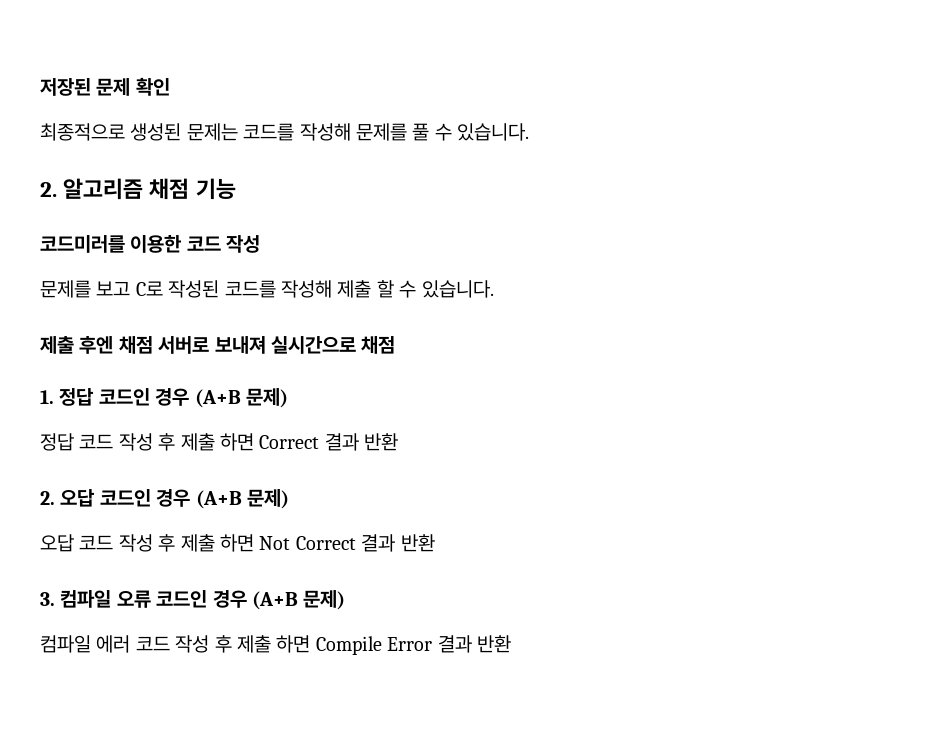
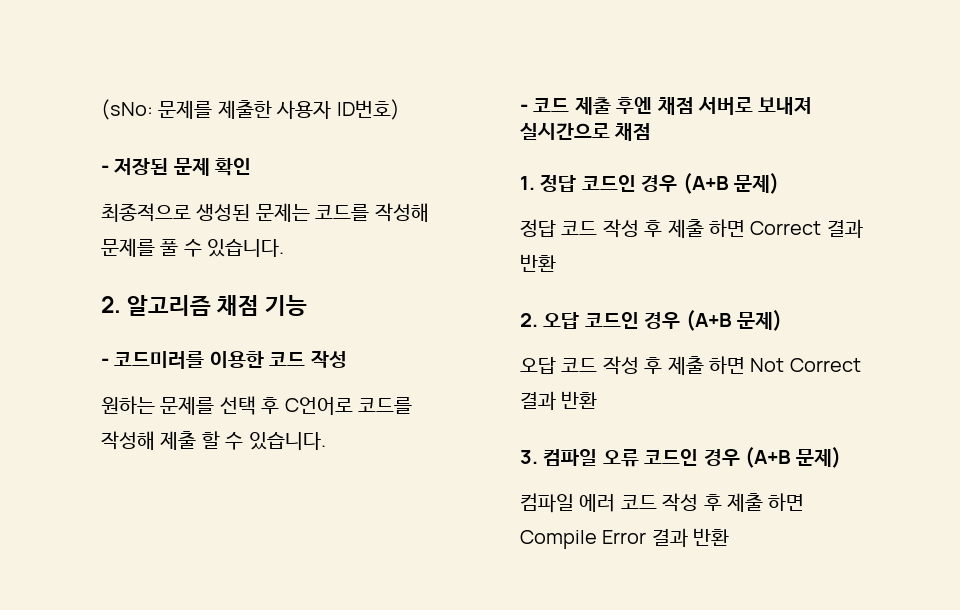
(40, 87) none -> [101,99,400,120] [101,165,109,173] (sNo: 문제를 제출한 사용자 ID번호) // -
(236, 189) none -> [101,358,109,366] -
[40,280,220,298] 문제를 보고 C로 작성된 -> [101,396,353,415] 원하는 문제를 선택 후 C언어로
(494, 289) none -> [520,98,570,112] - 코드

